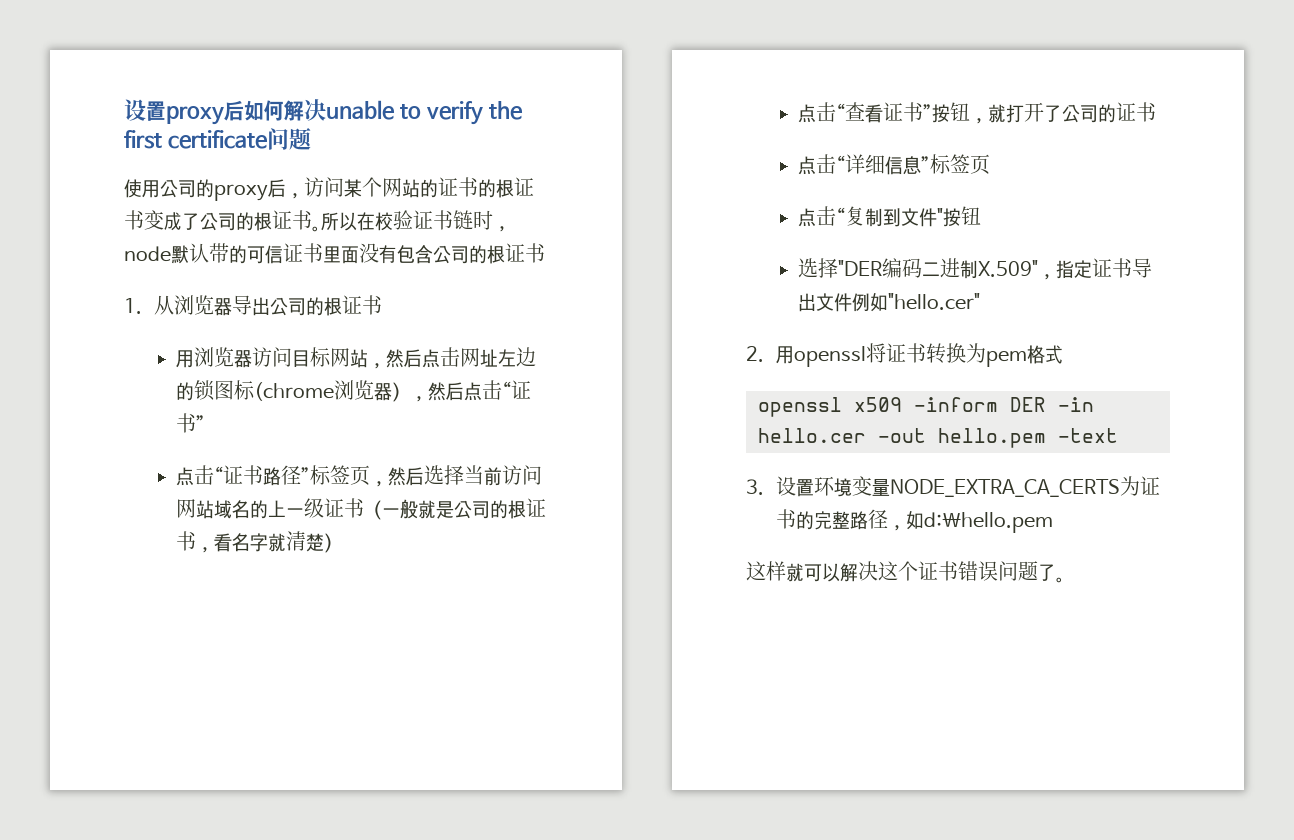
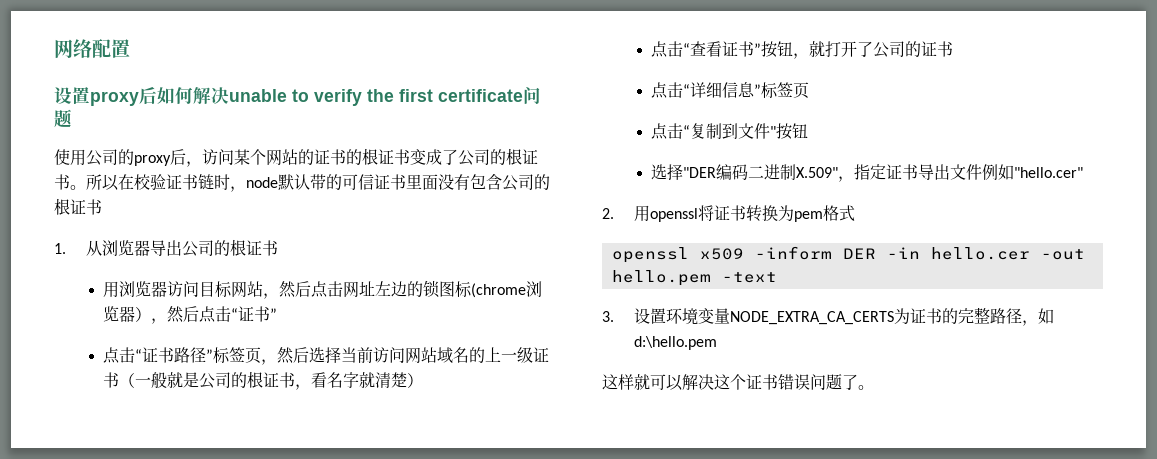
(124, 110) none -> [54,39,130,58] 网络配置 //

